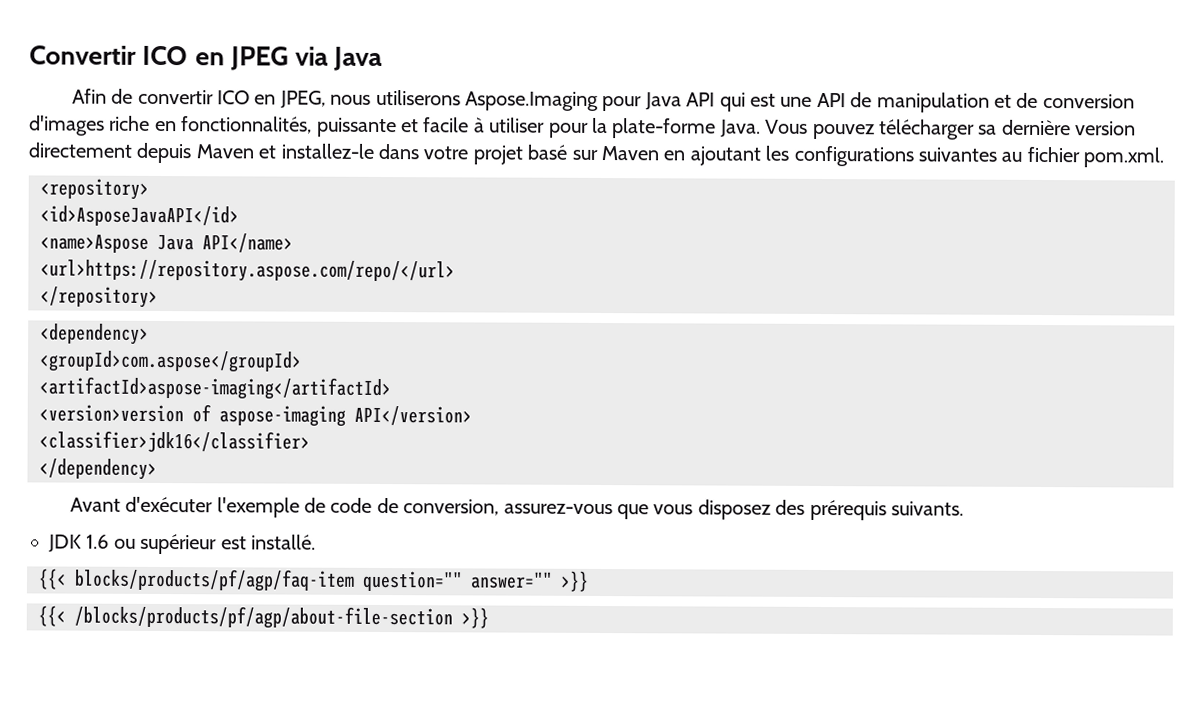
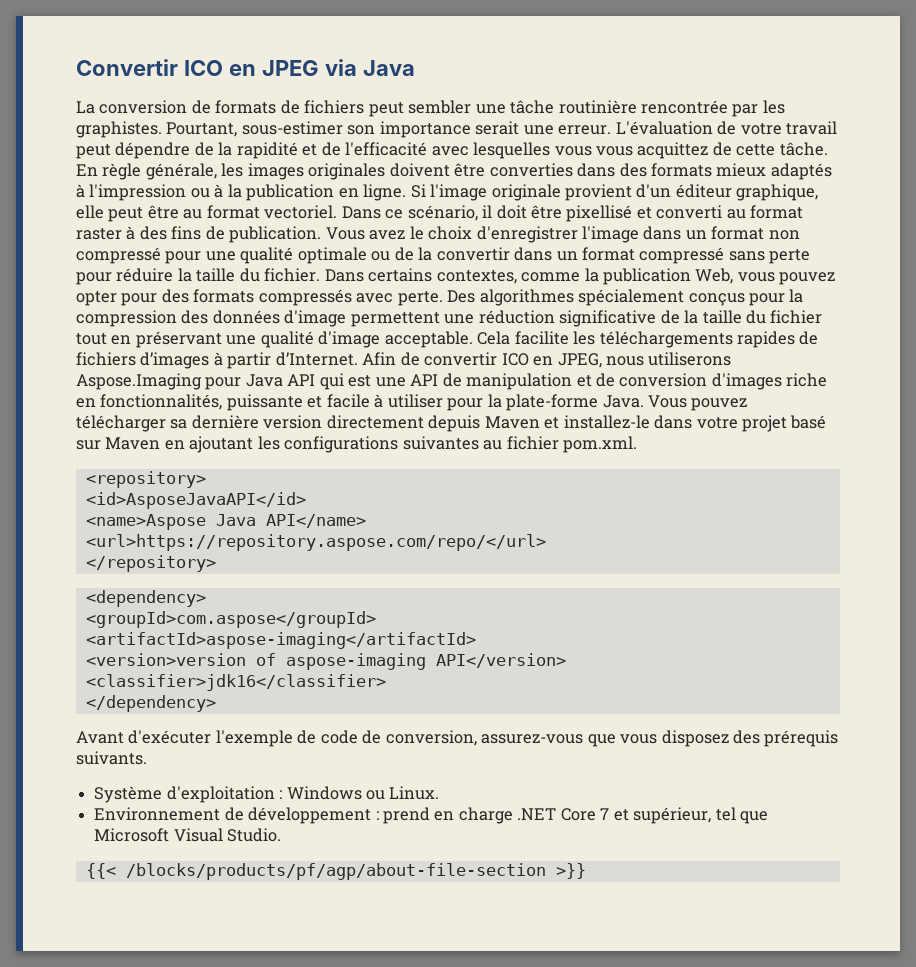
(384, 59) none -> [76,100,785,117] [76,121,838,138] [76,142,828,159] [76,163,832,180] [76,184,819,201] [76,205,804,222] [76,226,800,243] [76,247,811,264] [76,268,836,285] [76,289,804,306] [76,310,823,327] [76,331,819,348] [76,352,358,369] La conversion de formats de fichiers peut sembler une tâche routinière rencontrée par les graphistes. Pourtant, sous-estimer son importance serait une erreur. L'évaluation de votre travail peut dépendre de la rapidité et de l'efficacité avec lesquelles vous vous acquittez de cette tâche. En règle générale, les images originales doivent être converties dans des formats mieux adaptés à l'impression ou à la publication en ligne. Si l'image originale provient d'un éditeur graphique, elle peut être au format vectoriel. Dans ce scénario, il doit être pixellisé et converti au format raster à des fins de publication. Vous avez le choix d'enregistrer l'image dans un format non compressé pour une qualité optimale ou de la convertir dans un format compressé sans perte pour réduire la taille du fichier. Dans certains contextes, comme la publication Web, vous pouvez opter pour des formats compressés avec perte. Des algorithmes spécialement conçus pour la compression des données d'image permettent une réduction significative de la taille du fichier tout en préservant une qualité d'image acceptable. Cela facilite les téléchargements rapides de fichiers d’images à partir d’Internet.
[48,533,316,555] [38,568,589,592] JDK 1.6 ou supérieur est installé. // {{< blocks/products/pf/agp/faq-item question="" answer="" >}} -> [94,786,440,803] [94,807,769,824] [94,828,282,842] Système d'exploitation : Windows ou Linux. // Environnement de développement : prend en charge .NET Core 7 et supérieur, tel que Microsoft Visual Studio.

